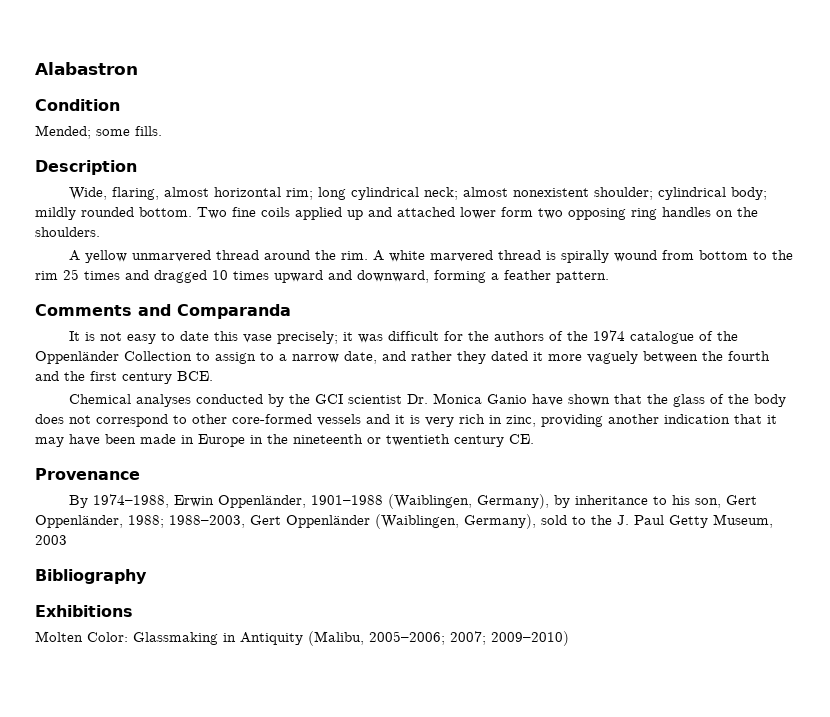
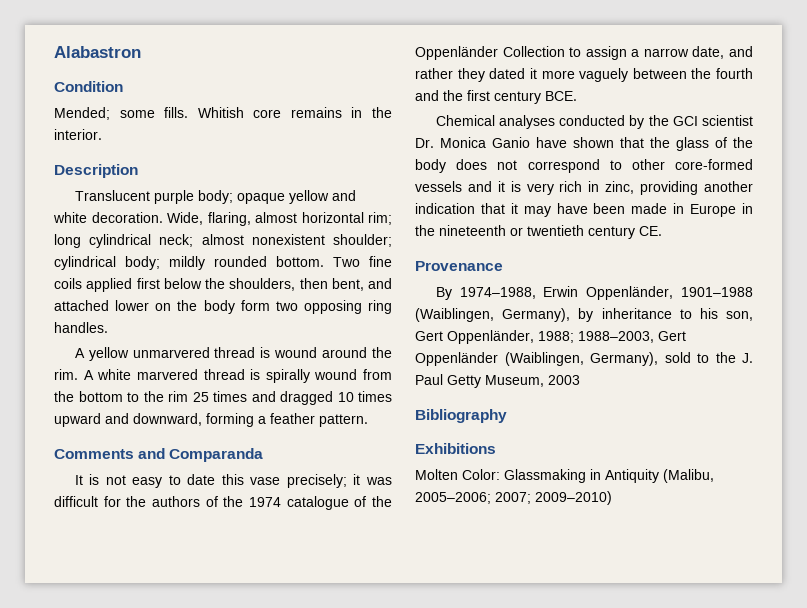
[35,160,137,175] // Description // -> [197,107,392,118] [54,129,102,140] [54,164,138,178] [74,190,356,204] [53,212,163,223] Whitish core remains in the interior. // Description // Translucent purple body; opaque yellow and white decoration.
[347,207,758,220] [35,227,100,237] up and attached lower form two opposing ring handles on the shoulders. -> [136,278,392,291] [54,300,392,314] [54,322,108,333] first below the shoulders, then bent, and attached lower on the body form two opposing ring handles.
(259, 255) none -> [260,347,318,358] is wound
(694, 255) none -> [54,391,74,402] the
[260,352,274,361] to -> (627, 53) none

